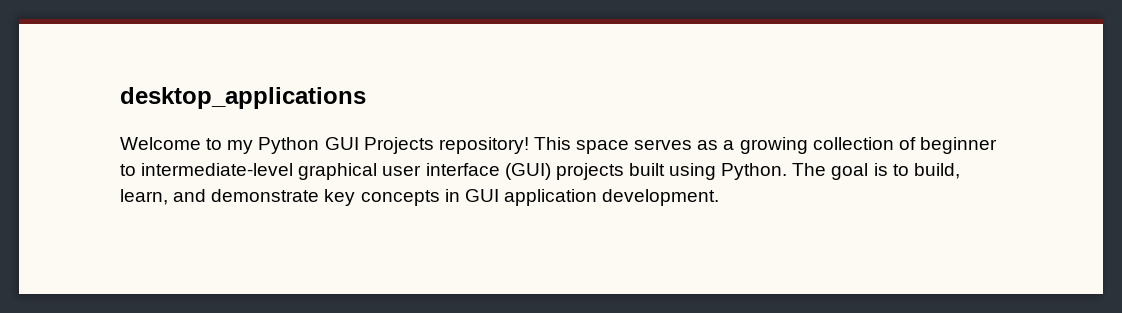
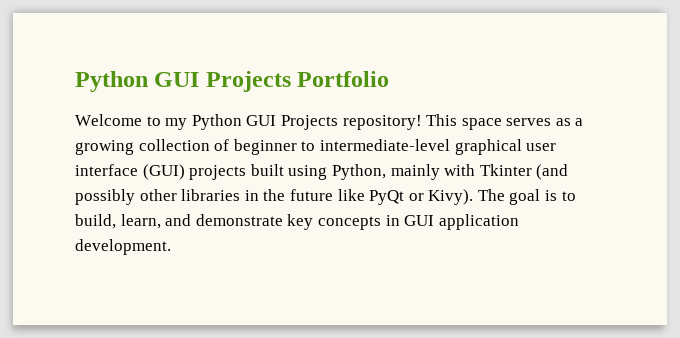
[120,87,366,109] desktop_applications -> [75,71,390,92] Python GUI Projects Portfolio
[721,163,788,180] Python. -> [331,164,569,180] [75,189,474,205] Python, mainly with Tkinter (and possibly other libraries in the future like PyQt or Kivy).

